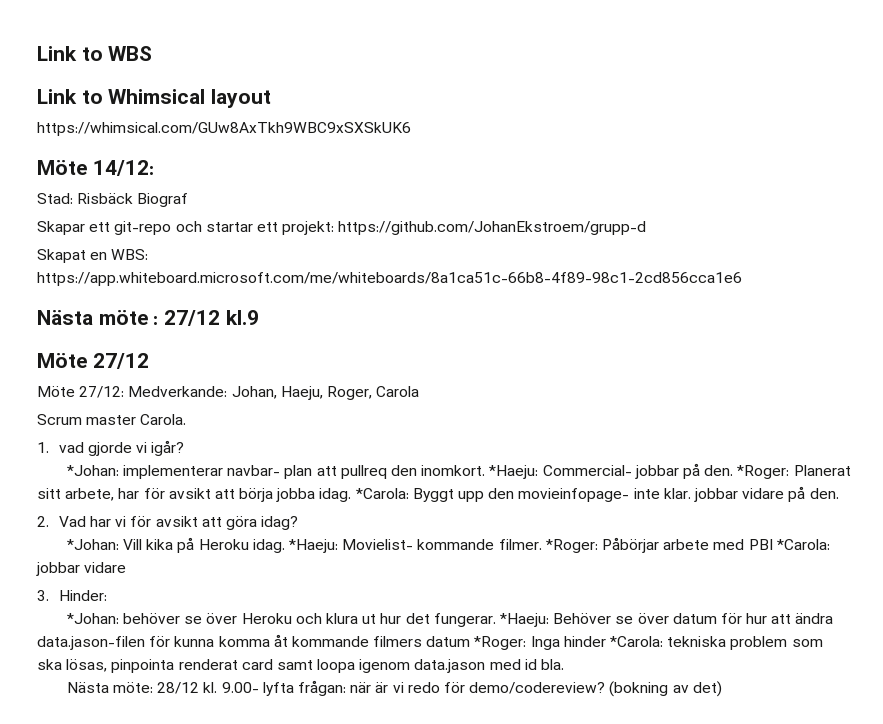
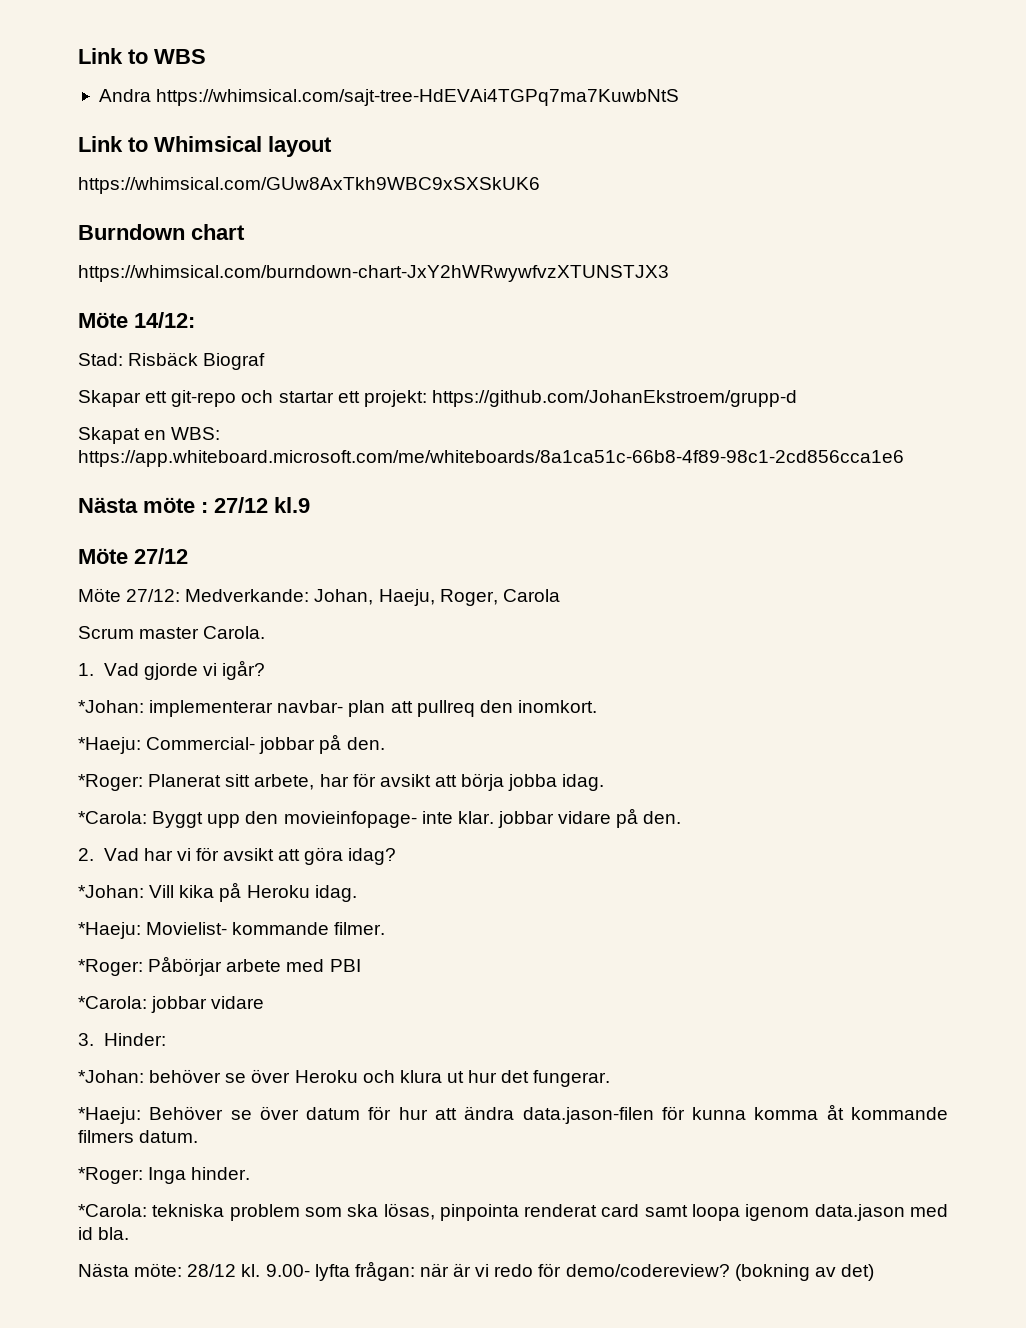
(153, 53) none -> [98,89,680,106] // Andra https://whimsical.com/sajt-tree-HdEVAi4TGPq7ma7KuwbNtS
(411, 129) none -> [78,224,245,240] [78,265,669,282] // Burndown chart // https://whimsical.com/burndown-chart-JxY2hWRwywfvzXTUNSTJX3
[58,442,84,453] vad -> [103,663,139,676] Vad
(486, 470) none -> (597, 706) //
(734, 470) none -> (385, 743) //
(352, 495) none -> (605, 782) //
(285, 546) none -> (357, 893) //
(542, 544) none -> (386, 928) //
(773, 544) none -> (361, 965) //
(496, 620) none -> (611, 1078) //
[426,636,471,647] datum -> [139,1130,199,1143] datum. //
[563,636,606,647] hinder -> [191,1167,251,1180] hinder. //

